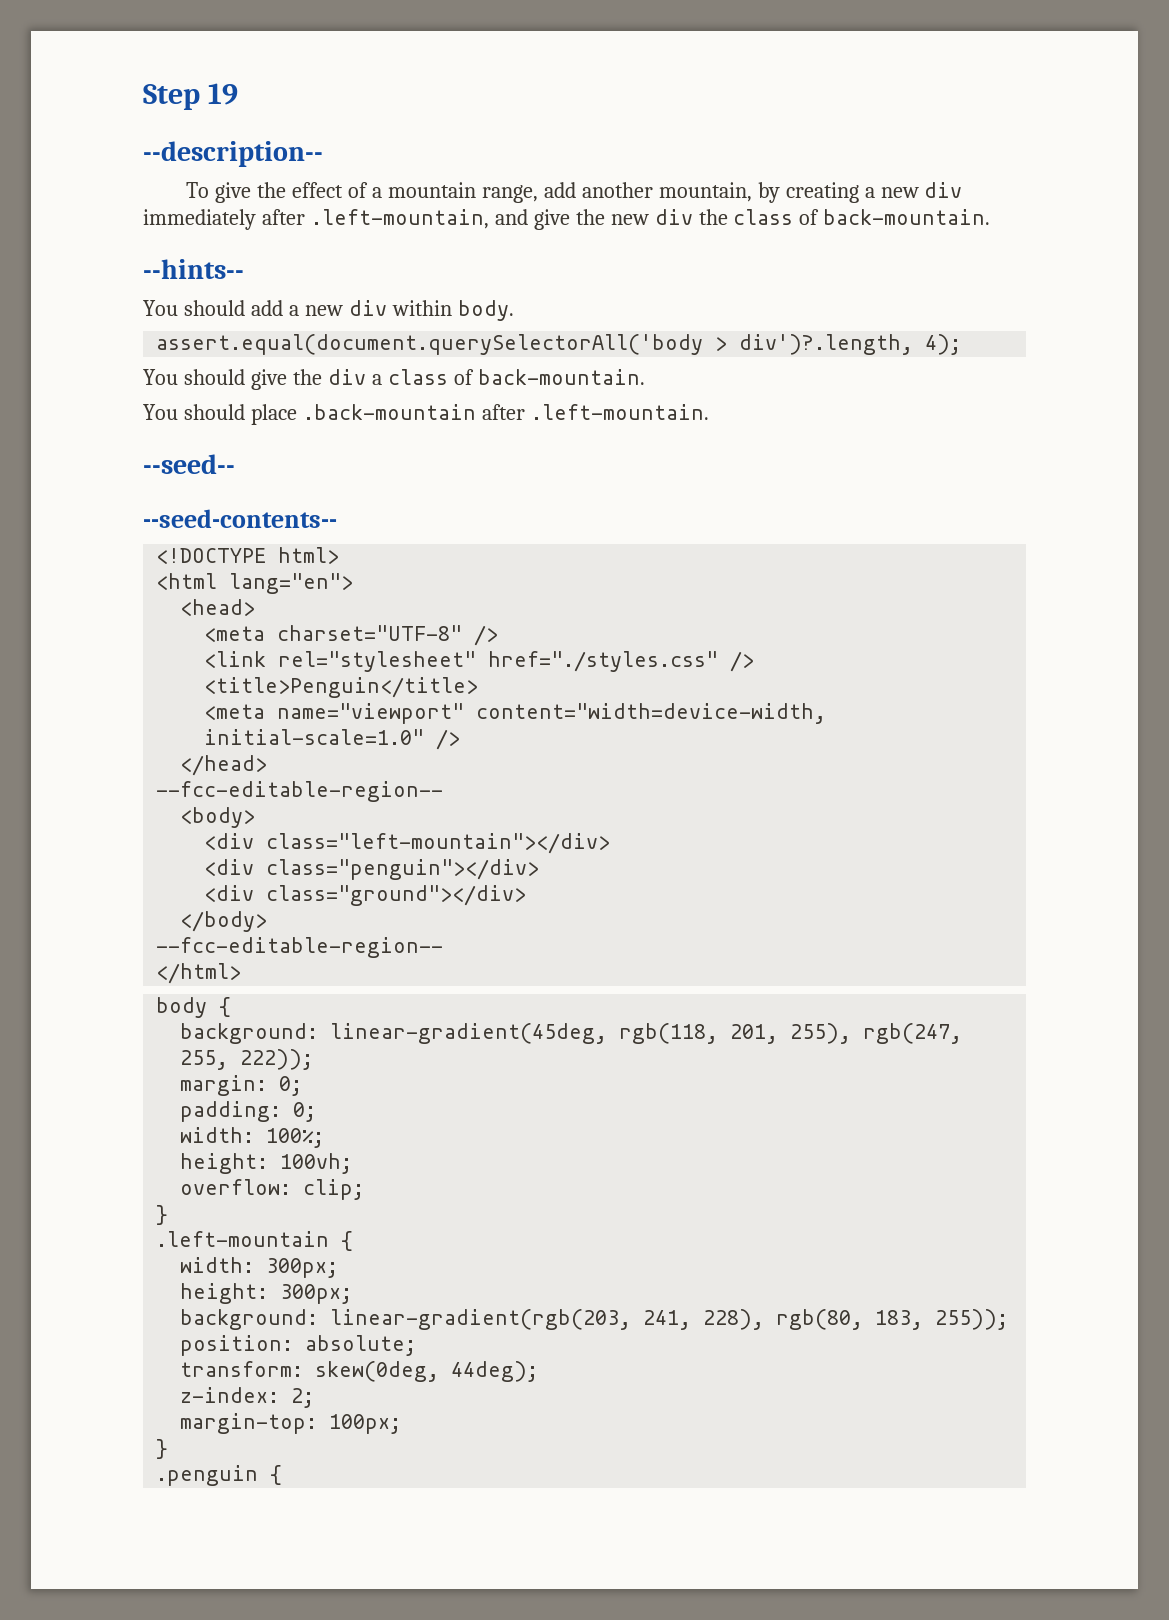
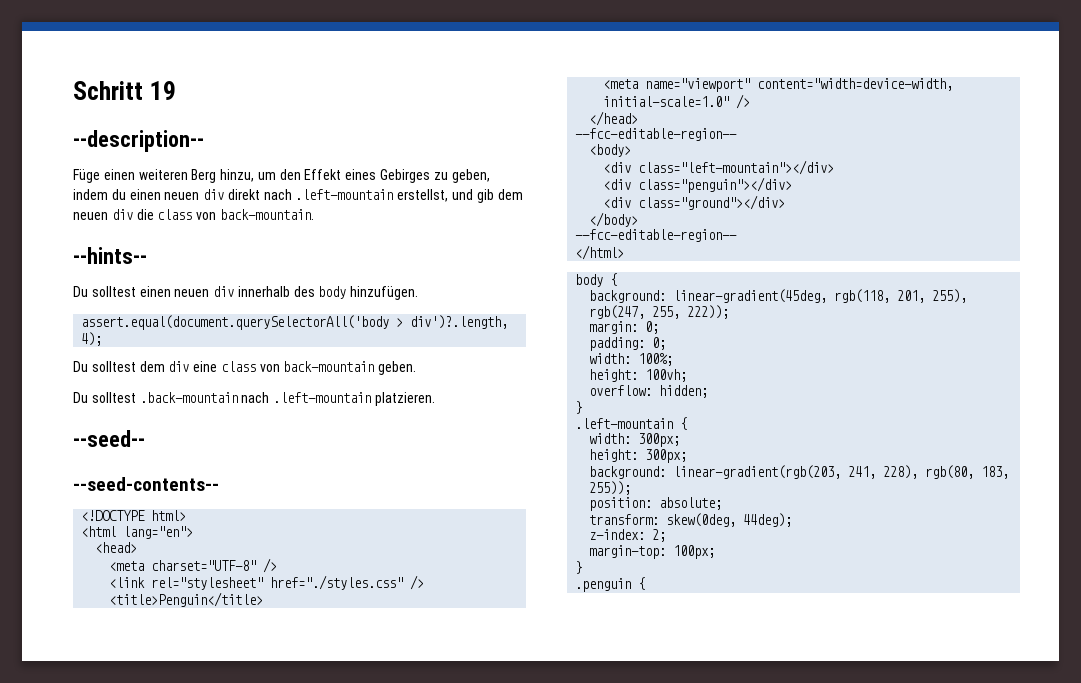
[143,84,200,110] Step -> [73,81,143,100] Schritt
[186,182,963,203] [143,209,991,230] [143,259,244,279] [143,300,514,321] [156,334,962,355] [143,369,645,390] [143,404,709,425] To give the effect of a mountain range, add another mountain, by creating a new div immediately after .left-mountain, and give the new div the class of back-mountain. // --hints-- // You should add a new div within body. // assert.equal(document.querySelectorAll('body > div')?.length, 4); // You should give the div a class of back-mountain. // You should place .back-mountain after .left-mountain. -> [73,169,490,183] [73,189,523,203] [73,209,314,220] [73,247,147,264] [73,286,419,300] [81,315,509,330] [81,332,103,346] [73,361,417,375] [73,392,435,406] Füge einen weiteren Berg hinzu, um den Effekt eines Gebirges zu geben, indem du einen neuen div direkt nach .left-mountain erstellst, und gib dem neuen div die class von back-mountain. // --hints-- // Du solltest einen neuen div innerhalb des body hinzufügen. // assert.equal(document.querySelectorAll('body > div')?.length, 4); // Du solltest dem div eine class von back-mountain geben. // Du solltest .back-mountain nach .left-mountain platzieren.
[303,1179,365,1200] clip; -> [659,385,709,398] hidden;

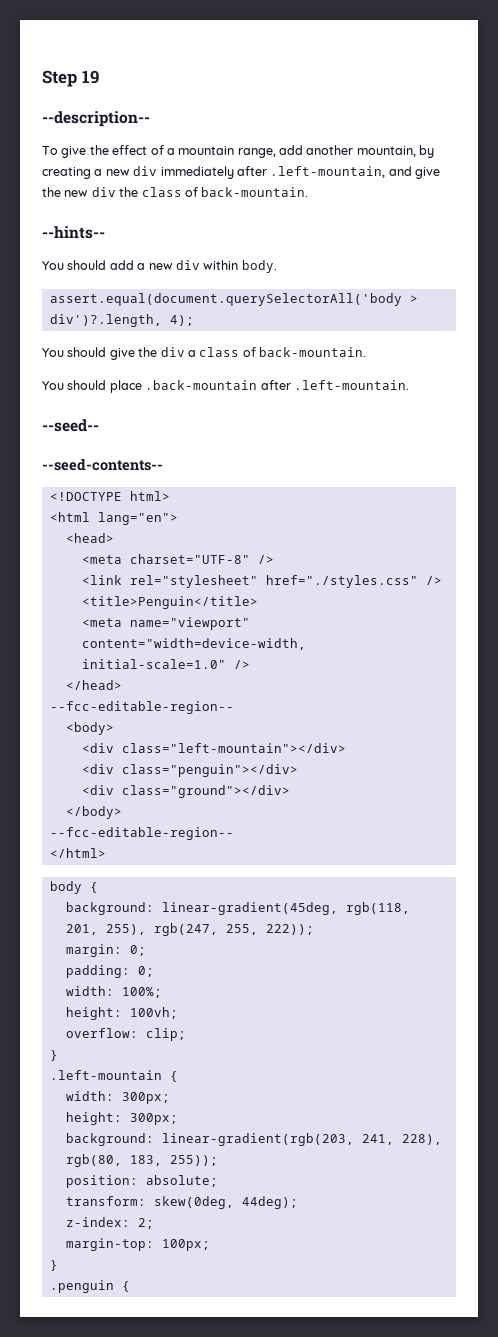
[73,81,143,100] Schritt -> [42,70,77,87] Step
[73,169,490,183] [73,189,523,203] [73,209,314,220] [73,247,147,264] [73,286,419,300] [81,315,509,330] [81,332,103,346] [73,361,417,375] [73,392,435,406] Füge einen weiteren Berg hinzu, um den Effekt eines Gebirges zu geben, indem du einen neuen div direkt nach .left-mountain erstellst, und gib dem neuen div die class von back-mountain. // --hints-- // Du solltest einen neuen div innerhalb des body hinzufügen. // assert.equal(document.querySelectorAll('body > div')?.length, 4); // Du solltest dem div eine class von back-mountain geben. // Du solltest .back-mountain nach .left-mountain platzieren. -> [42,145,435,158] [42,166,440,179] [42,187,309,197] [42,226,105,239] [42,260,277,273] [49,293,418,306] [49,314,194,327] [42,347,366,360] [42,380,409,393] To give the effect of a mountain range, add another mountain, by creating a new div immediately after .left-mountain, and give the new div the class of back-mountain. // --hints-- // You should add a new div within body. // assert.equal(document.querySelectorAll('body > div')?.length, 4); // You should give the div a class of back-mountain. // You should place .back-mountain after .left-mountain.
[659,385,709,398] hidden; -> [145,1028,186,1041] clip;

